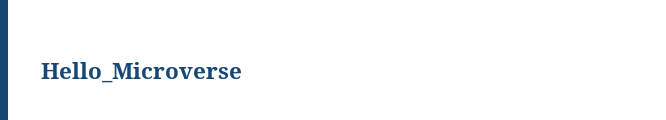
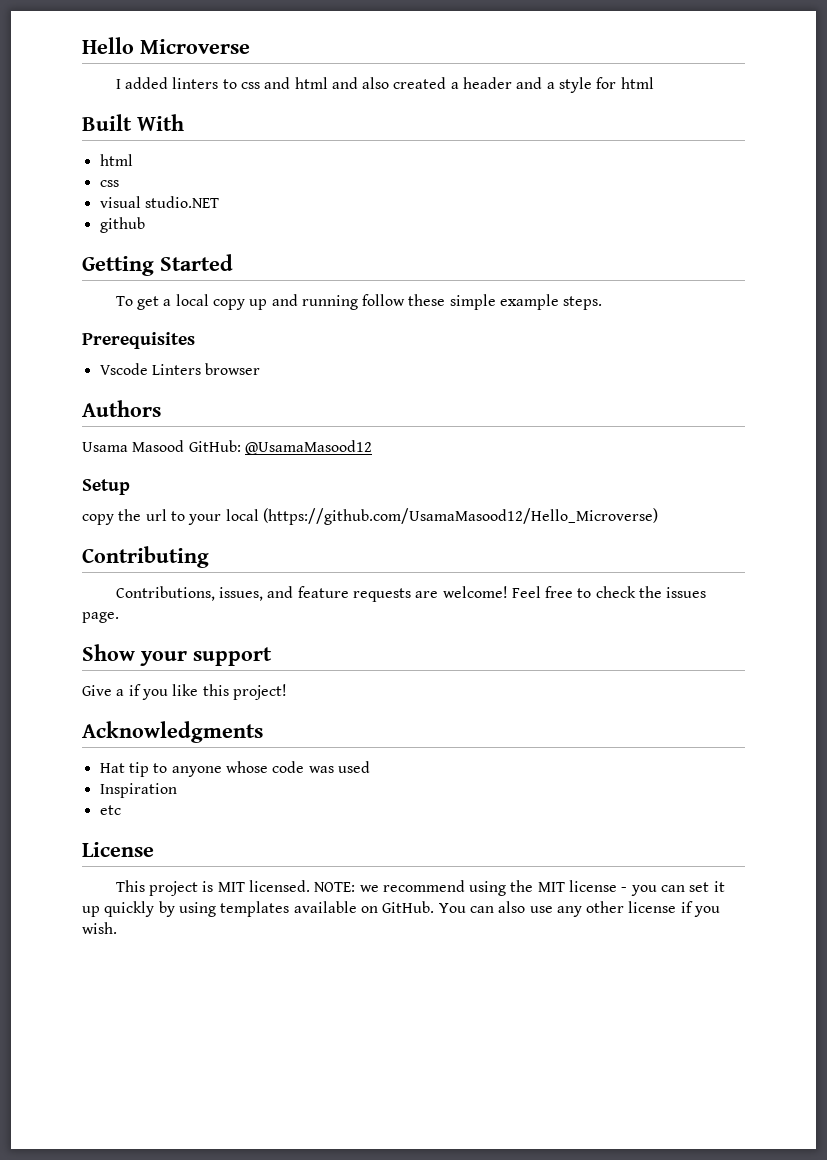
[41,62,242,83] Hello_Microverse -> [82,37,250,54] [115,77,654,93] [82,114,184,131] [99,154,133,166] [99,180,119,187] [99,196,219,208] [99,217,145,233] [82,254,233,276] [115,294,603,310] [82,332,195,349] [99,363,261,375] [82,400,161,417] [82,440,372,455] [82,479,130,495] [82,508,658,525] [82,546,209,568] [115,586,707,602] [82,612,119,623] [82,644,272,666] [82,684,287,700] [82,721,263,743] [99,761,370,777] [99,783,177,798] [99,805,121,815] [82,842,154,857] [115,880,725,896] [82,901,721,917] [82,922,117,934] Hello Microverse // I added linters to css and html and also created a header and a style for html // Built With // html // css // visual studio.NET // github // Getting Started // To get a local copy up and running follow these simple example steps. // Prerequisites // Vscode Linters browser // Authors // Usama Masood GitHub: @UsamaMasood12 // Setup // copy the url to your local (https://github.com/UsamaMasood12/Hello_Microverse) // Contributing // Contributions, issues, and feature requests are welcome! Feel free to check the issues page. // Show your support // Give a if you like this project! // Acknowledgments // Hat tip to anyone whose code was used // Inspiration // etc // License // This project is MIT licensed. NOTE: we recommend using the MIT license - you can set it up quickly by using templates available on GitHub. You can also use any other license if you wish.

